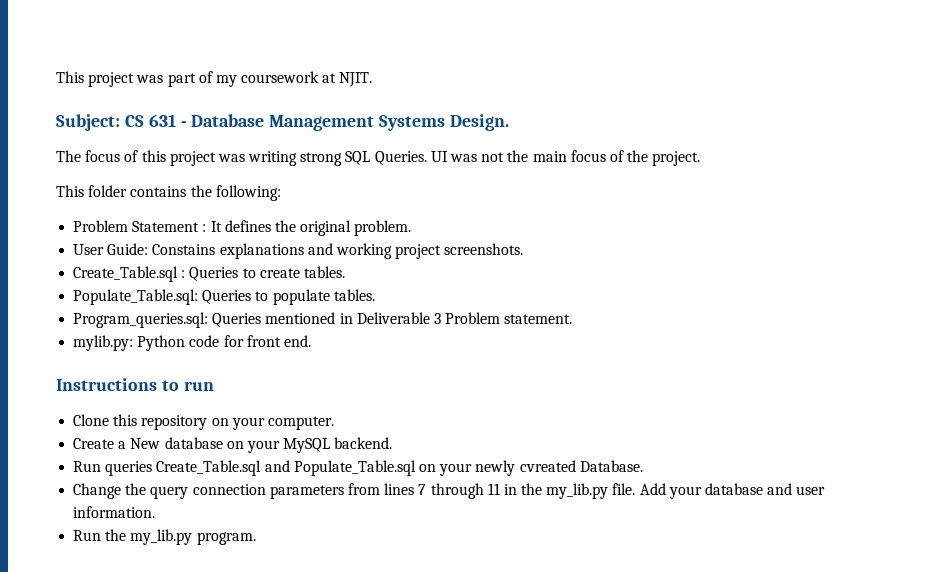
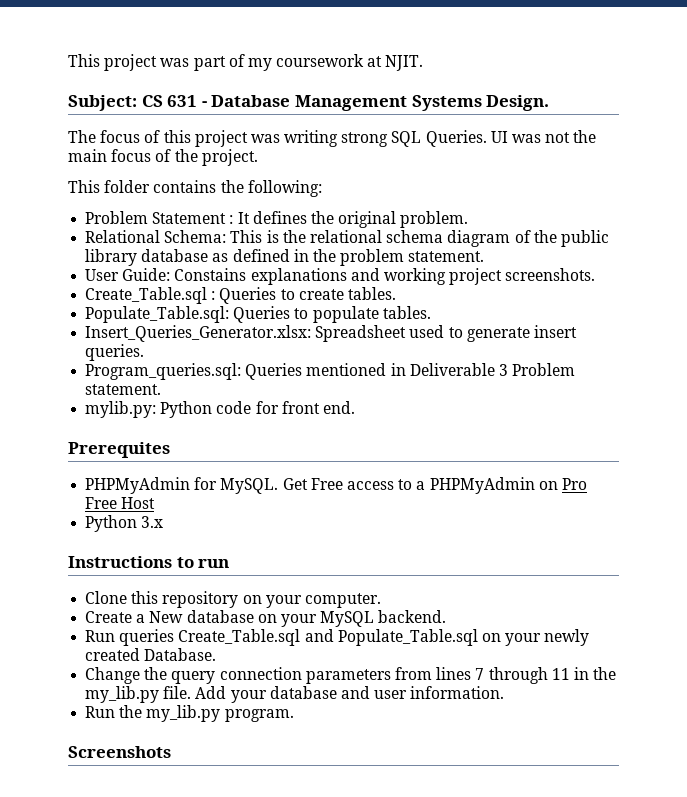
(412, 228) none -> [85,230,609,247] [85,249,485,266] // Relational Schema: This is the relational schema diagram of the public library database as defined in the problem statement.
(375, 295) none -> [85,325,577,342] [85,344,145,361] // Insert_Queries_Generator.xlsx: Spreadsheet used to generate insert queries.
(311, 341) none -> [68,442,170,458] [85,477,587,494] [85,497,156,509] [85,515,164,532] // Prerequites // PHPMyAdmin for MySQL. Get Free access to a PHPMyAdmin on Pro Free Host // Python 3.x
[519,460,576,472] cvreated -> [85,648,141,661] created
(256, 538) none -> [68,746,171,758] // Screenshots

